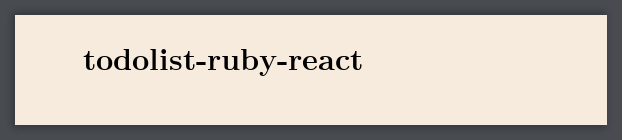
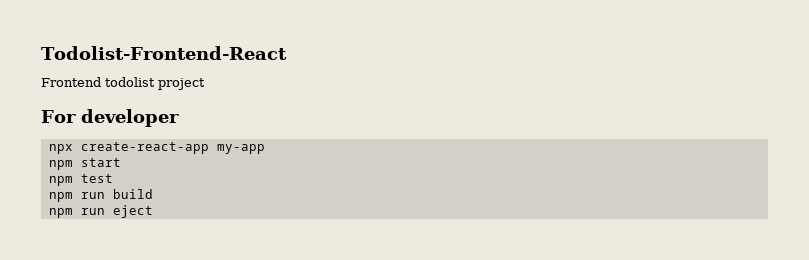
[83,49,363,76] todolist-ruby-react -> [41,46,287,60] [41,77,205,90] [41,109,179,127] [48,142,265,154] [48,158,121,170] [48,174,113,186] [48,189,153,202] [48,205,153,218] Todolist-Frontend-React // Frontend todolist project // For developer // npx create-react-app my-app // npm start // npm test // npm run build // npm run eject

